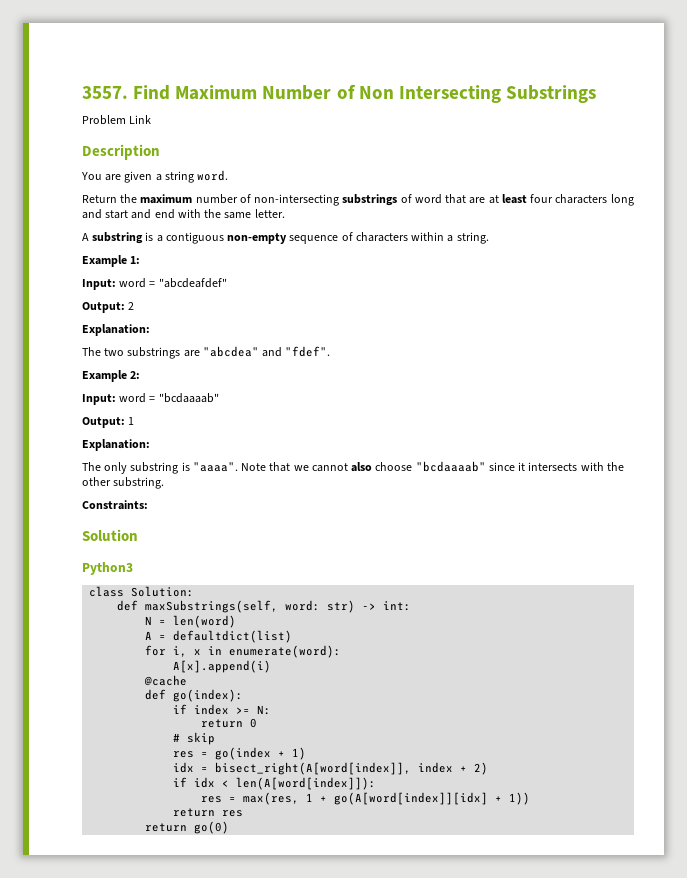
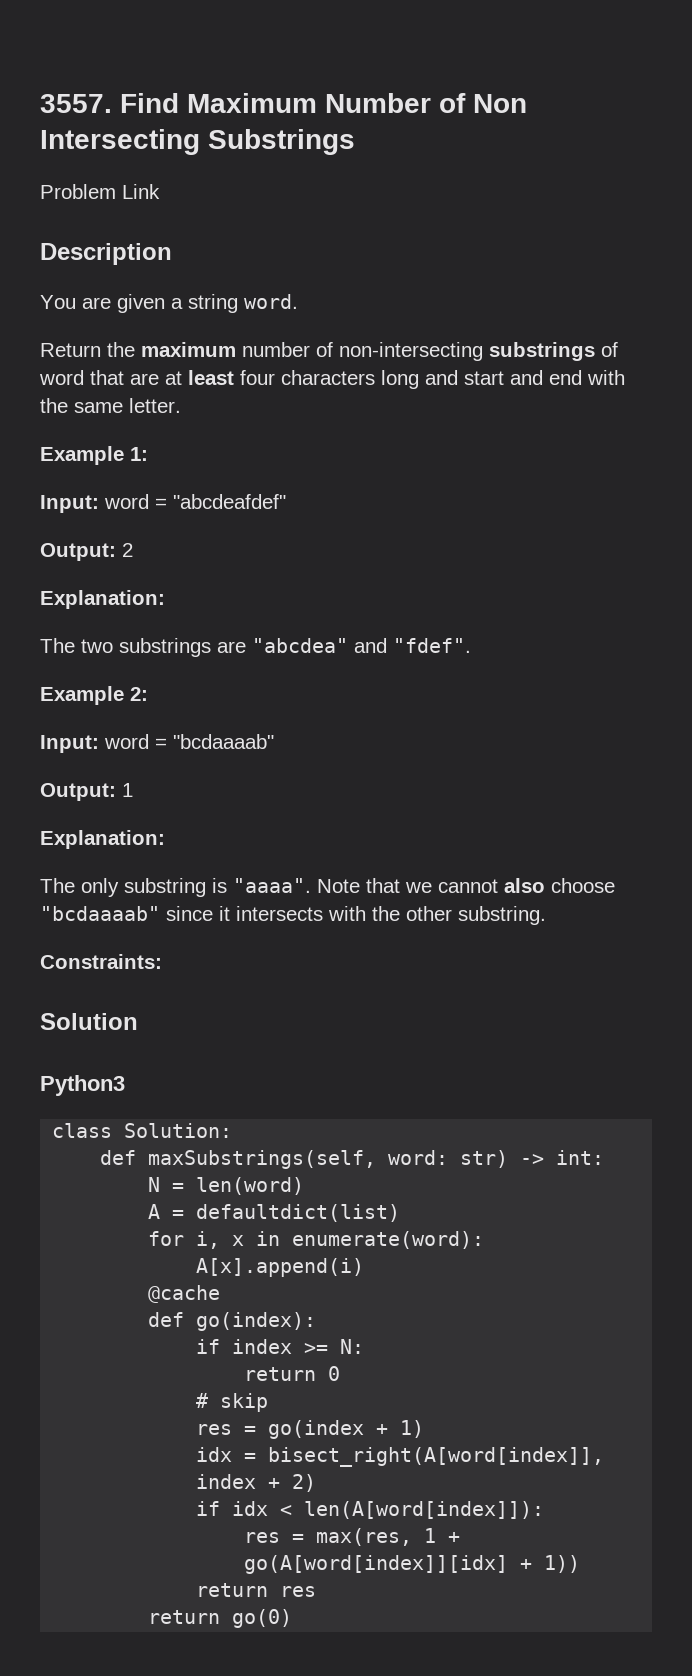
[82,232,489,244] // A substring is a contiguous non-empty sequence of characters within a string. -> (181, 405) none

